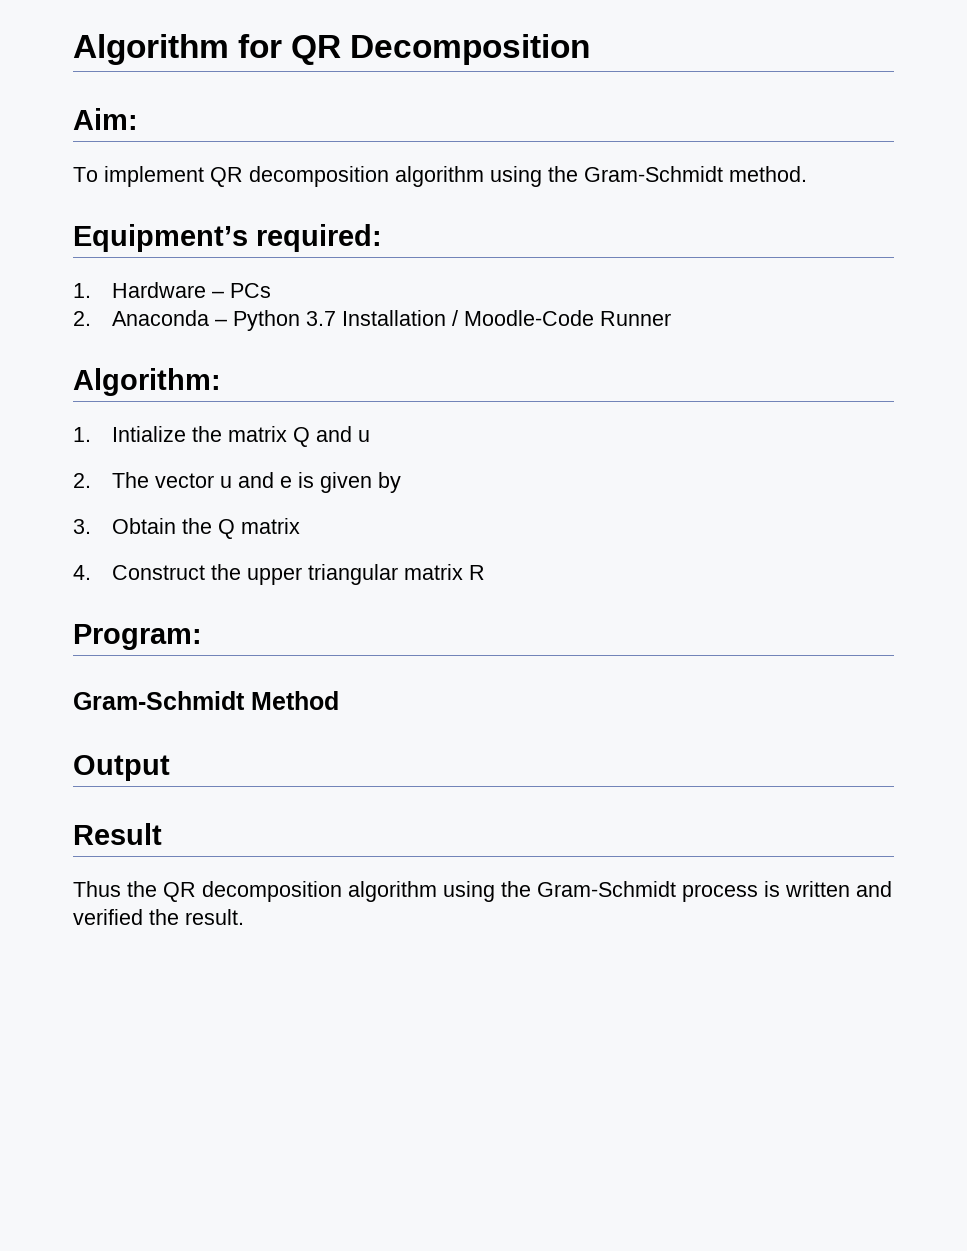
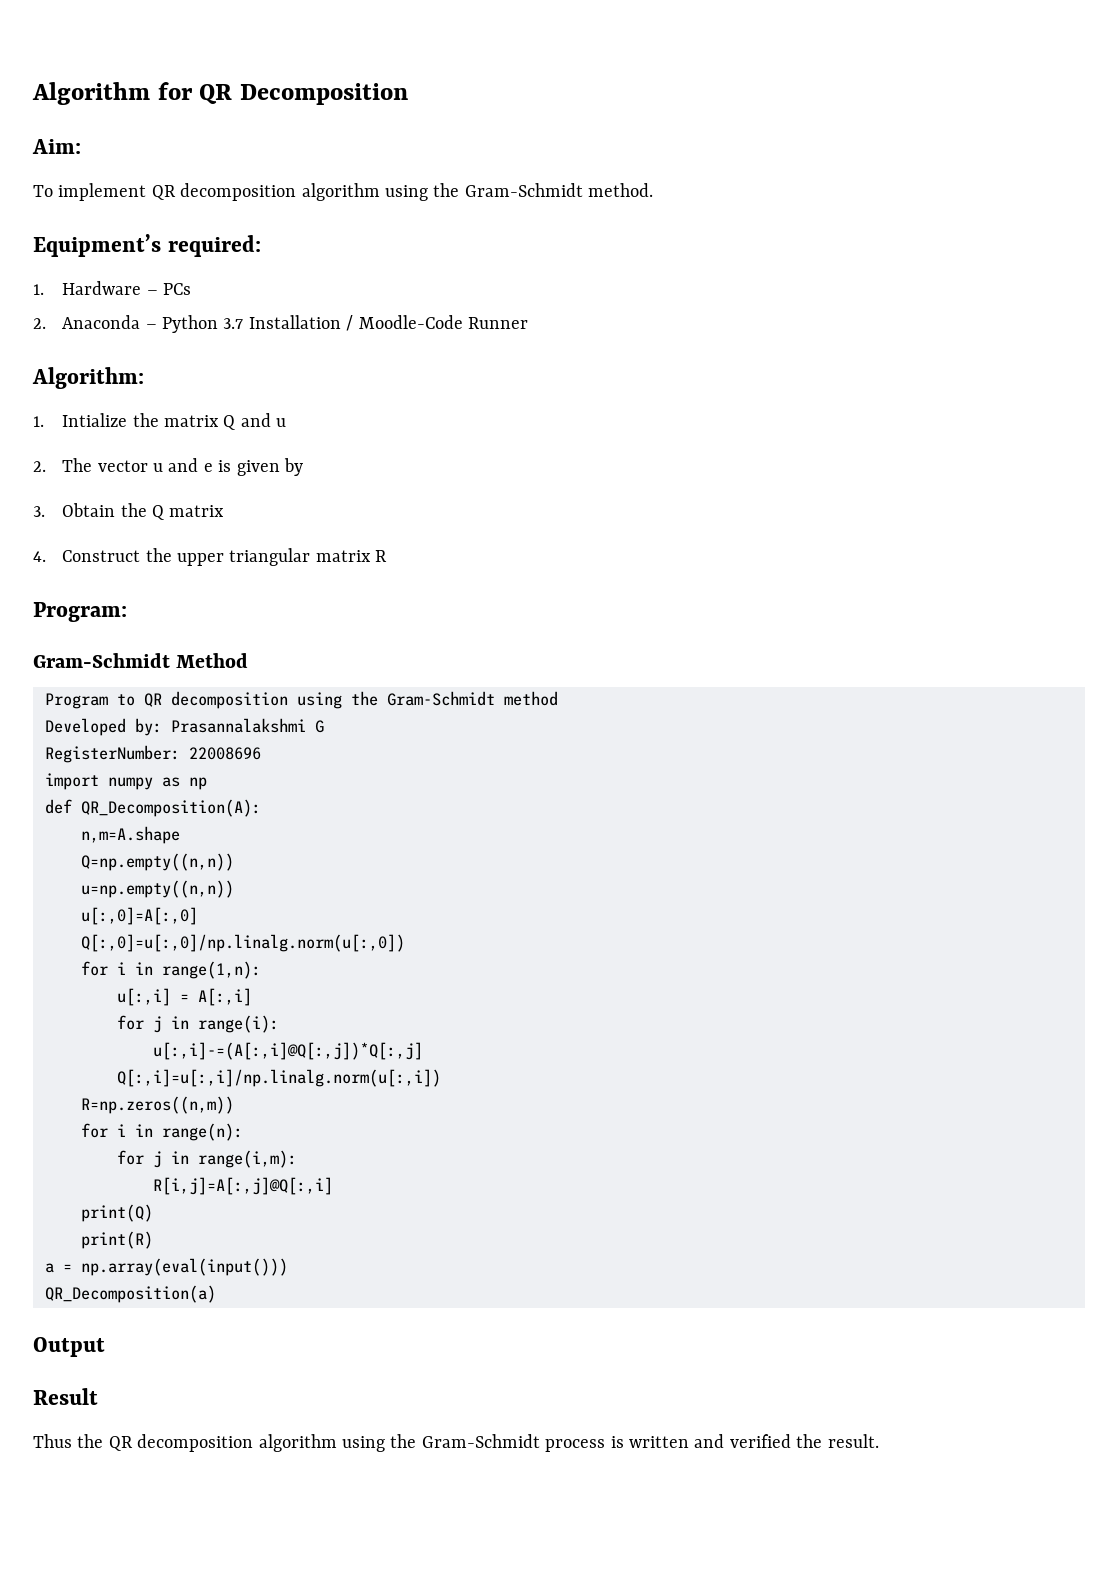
(339, 700) none -> [45,691,558,709] [45,718,324,736] [45,745,261,763] [45,773,207,790] [45,799,261,817] [81,826,180,844] [81,853,234,871] [81,880,234,898] [81,907,198,925] [81,934,405,952] [81,961,261,979] [117,988,252,1006] [117,1015,279,1033] [153,1042,423,1060] [117,1069,441,1087] [81,1096,234,1114] [81,1123,243,1141] [117,1150,297,1168] [153,1177,333,1195] [81,1204,153,1222] [81,1231,153,1249] [45,1258,288,1276] [45,1285,216,1303] // Program to QR decomposition using the Gram-Schmidt method // Developed by: Prasannalakshmi G // RegisterNumber: 22008696 // import numpy as np // def QR_Decomposition(A): // n,m=A.shape // Q=np.empty((n,n)) // u=np.empty((n,n)) // u[:,0]=A[:,0] // Q[:,0]=u[:,0]/np.linalg.norm(u[:,0]) // for i in range(1,n): // u[:,i] = A[:,i] // for j in range(i): // u[:,i]-=(A[:,i]@Q[:,j])*Q[:,j] // Q[:,i]=u[:,i]/np.linalg.norm(u[:,i]) // R=np.zeros((n,m)) // for i in range(n): // for j in range(i,m): // R[i,j]=A[:,j]@Q[:,i] // print(Q) // print(R) // a = np.array(eval(input())) // QR_Decomposition(a)

